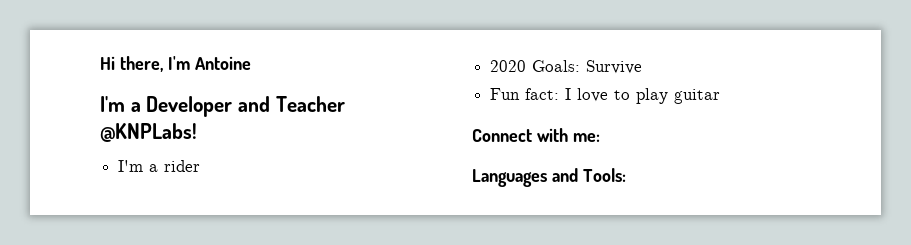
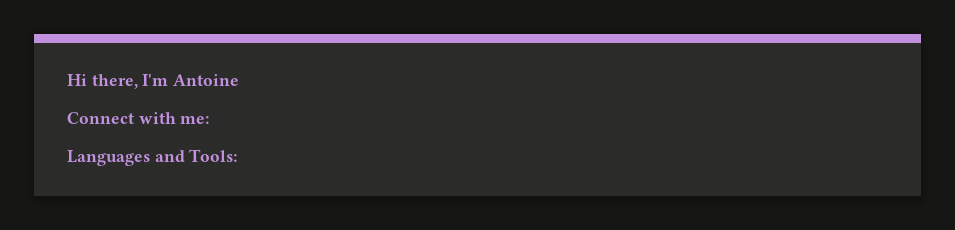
[100,96,345,117] [100,123,197,142] [118,160,201,172] [490,60,643,74] [490,88,721,104] // I'm a Developer and Teacher @KNPLabs! // I'm a rider // 2020 Goals: Survive // Fun fact: I love to play guitar -> (240, 80) none

